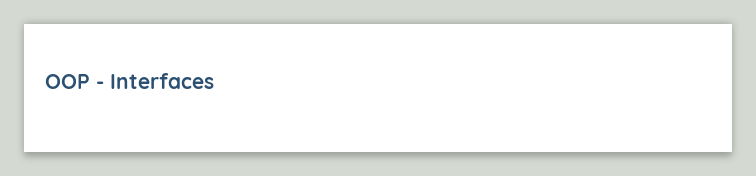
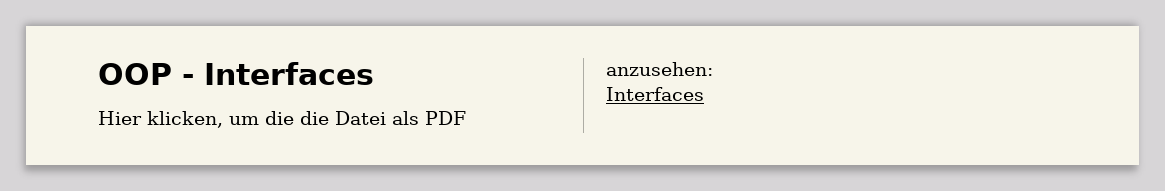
(214, 81) none -> [98,111,466,128] [606,62,713,76] [606,87,704,101] // Hier klicken, um die die Datei als PDF anzusehen: // Interfaces

